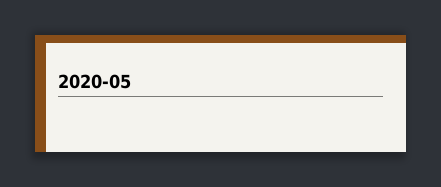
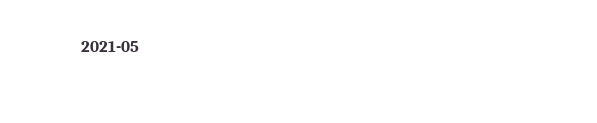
[58,74,131,89] 2020-05 -> [81,41,139,52] 2021-05

